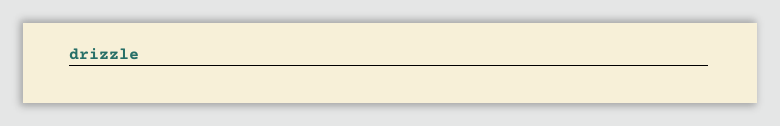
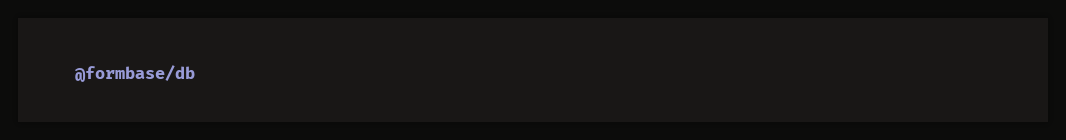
[69,48,139,60] drizzle -> [74,65,195,82] @formbase/db

